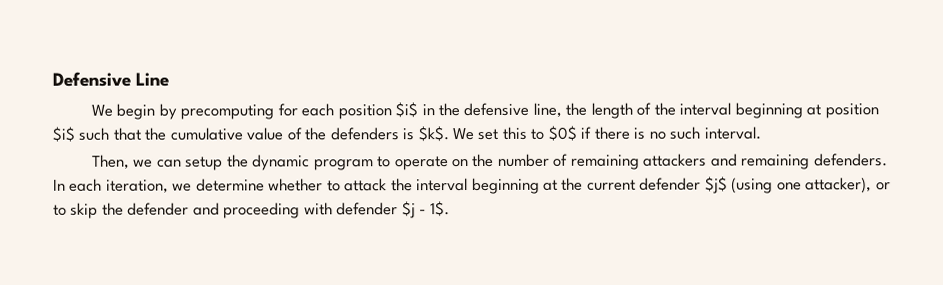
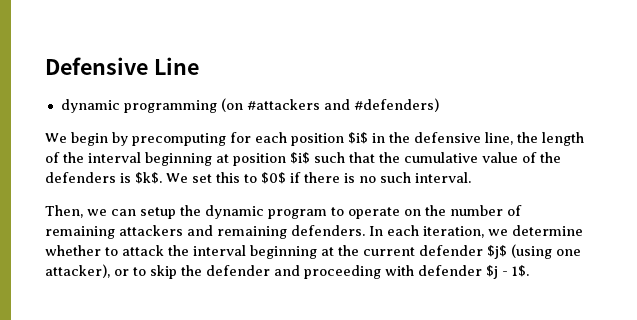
(170, 79) none -> [60,98,439,113] // dynamic programming (on #attackers and #defenders)

